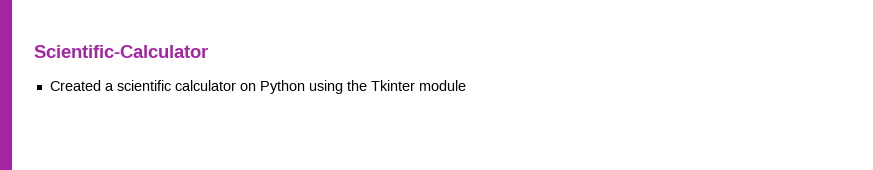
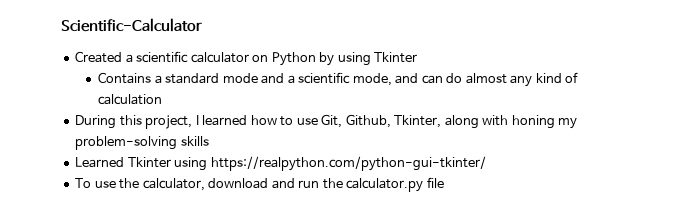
[308,80,466,94] using the Tkinter module -> [319,52,418,66] [98,72,579,87] [98,94,163,105] [75,114,578,129] [75,136,209,150] [75,156,486,171] [75,177,444,192] by using Tkinter // Contains a standard mode and a scientific mode, and can do almost any kind of calculation // During this project, I learned how to use Git, Github, Tkinter, along with honing my problem-solving skills // Learned Tkinter using https://realpython.com/python-gui-tkinter/ // To use the calculator, download and run the calculator.py file

